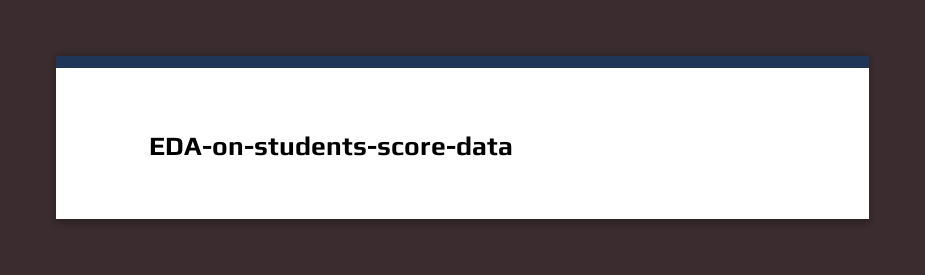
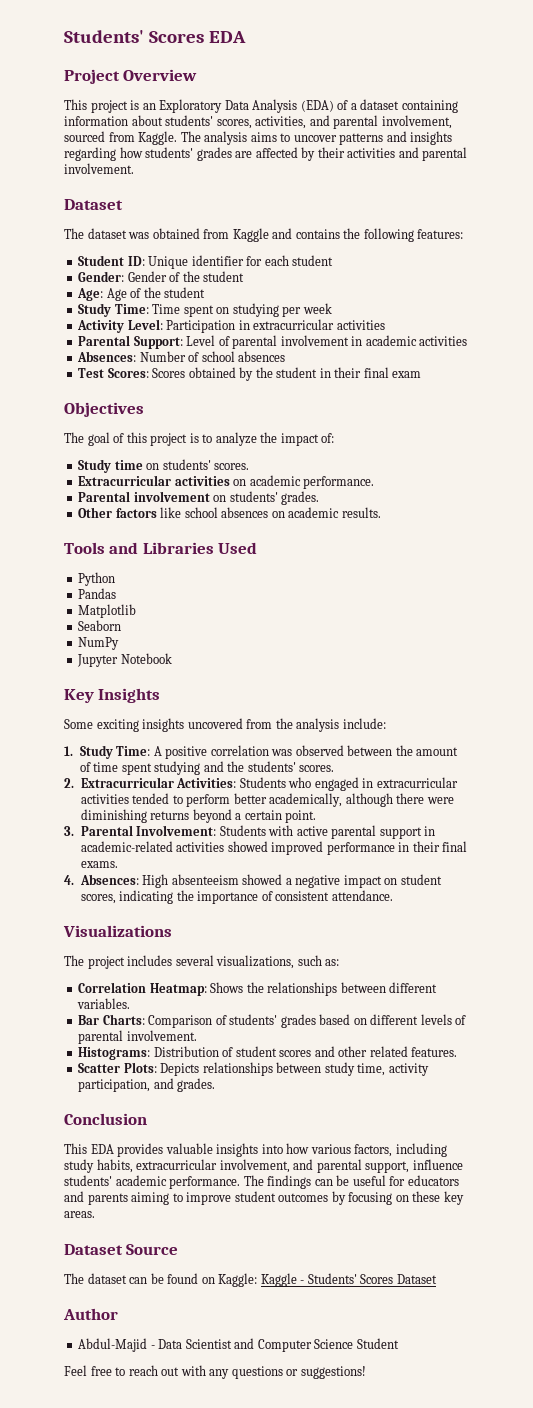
[149,136,513,156] EDA-on-students-score-data -> [64,30,246,43] [64,69,198,84] [64,99,458,113] [64,115,452,129] [64,131,453,145] [64,147,468,161] [64,163,134,174] [64,199,123,210] [64,228,464,242] [78,255,334,269] [78,271,245,282] [77,287,206,301] [78,303,332,317] [77,319,385,333] [78,335,468,349] [77,351,286,362] [78,367,422,381] [64,402,144,417] [64,432,335,446] [78,459,250,473] [78,475,375,489] [78,491,320,505] [78,507,381,518] [64,542,258,554] [78,572,116,586] [78,588,117,599] [78,604,137,618] [78,620,122,631] [78,637,120,650] [77,653,172,667] [64,688,161,703] [64,718,386,732] [64,745,459,759] [79,761,335,775] [64,777,458,791] [80,793,454,807] [80,809,317,823] [64,825,436,839] [80,841,468,855] [80,861,118,868] [64,874,442,888] [80,890,393,904] [63,925,172,937] [64,955,340,969] [78,982,438,996] [77,998,131,1009] [78,1014,467,1028] [78,1030,197,1044] [78,1046,458,1060] [78,1062,429,1076] [78,1078,216,1092] [64,1113,147,1125] [64,1143,447,1157] [64,1159,463,1173] [64,1175,459,1189] [64,1191,464,1205] [64,1211,95,1218] [64,1244,179,1255] [64,1273,437,1287] [63,1308,118,1320] [78,1338,399,1352] [64,1365,366,1379] Students' Scores EDA // Project Overview // This project is an Exploratory Data Analysis (EDA) of a dataset containing information about students' scores, activities, and parental involvement, sourced from Kaggle. The analysis aims to uncover patterns and insights regarding how students' grades are affected by their activities and parental involvement. // Dataset // The dataset was obtained from Kaggle and contains the following features: // Student ID: Unique identifier for each student // Gender: Gender of the student // Age: Age of the student // Study Time: Time spent on studying per week // Activity Level: Participation in extracurricular activities // Parental Support: Level of parental involvement in academic activities // Absences: Number of school absences // Test Scores: Scores obtained by the student in their final exam // Objectives // The goal of this project is to analyze the impact of: // Study time on students' scores. // Extracurricular activities on academic performance. // Parental involvement on students' grades. // Other factors like school absences on academic results. // Tools and Libraries Used // Python // Pandas // Matplotlib // Seaborn // NumPy // Jupyter Notebook // Key Insights // Some exciting insights uncovered from the analysis include: // 1. Study Time: A positive correlation was observed between the amount of time spent studying and the students' scores. // 2. Extracurricular Activities: Students who engaged in extracurricular activities tended to perform better academically, although there were diminishing returns beyond a certain point. // 3. Parental Involvement: Students with active parental support in academic-related activities showed improved performance in their final exams. // 4. Absences: High absenteeism showed a negative impact on student scores, indicating the importance of consistent attendance. // Visualizations // The project includes several visualizations, such as: // Correlation Heatmap: Shows the relationships between different variables. // Bar Charts: Comparison of students' grades based on different levels of parental involvement. // Histograms: Distribution of student scores and other related features. // Scatter Plots: Depicts relationships between study time, activity participation, and grades. // Conclusion // This EDA provides valuable insights into how various factors, including study habits, extracurricular involvement, and parental support, influence students' academic performance. The findings can be useful for educators and parents aiming to improve student outcomes by focusing on these key areas. // Dataset Source // The dataset can be found on Kaggle: Kaggle - Students' Scores Dataset // Author // Abdul-Majid - Data Scientist and Computer Science Student // Feel free to reach out with any questions or suggestions!

